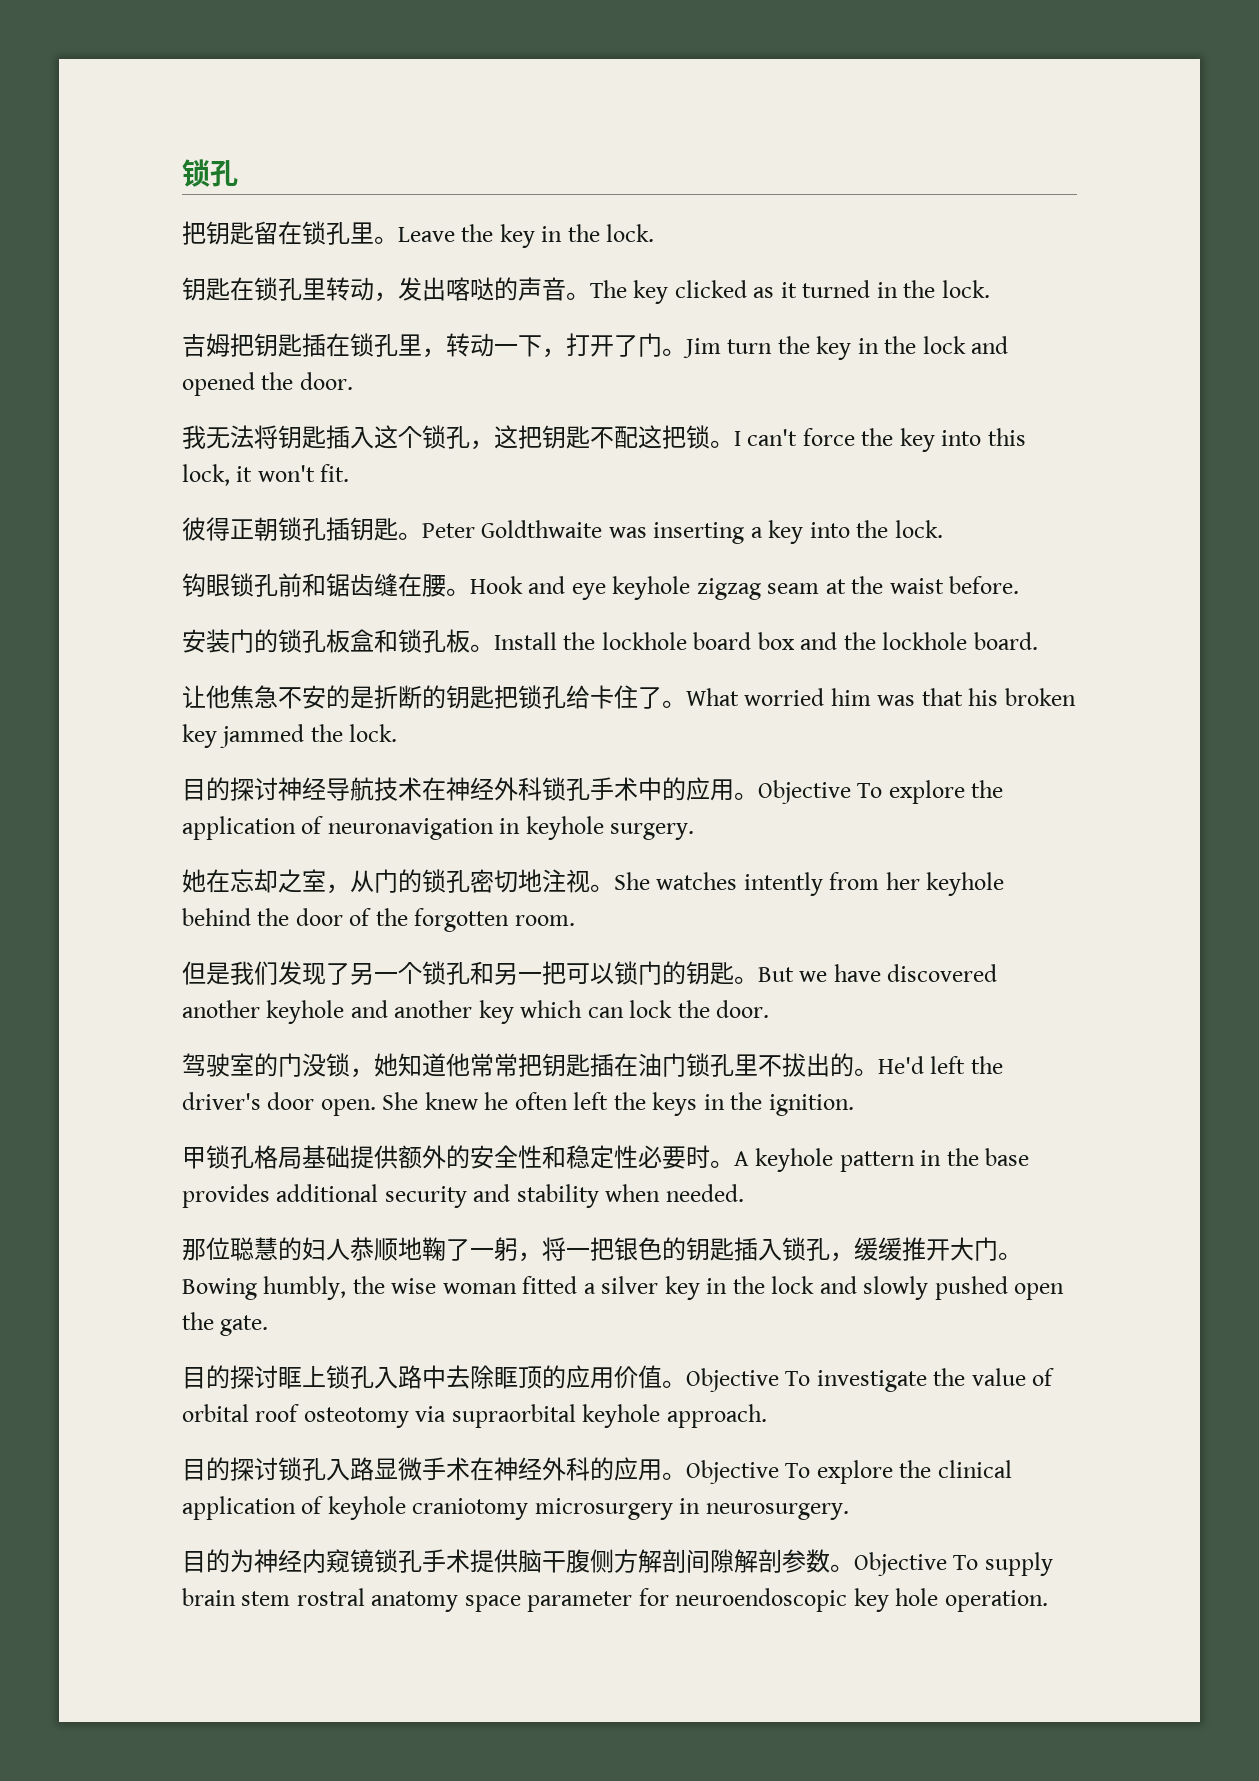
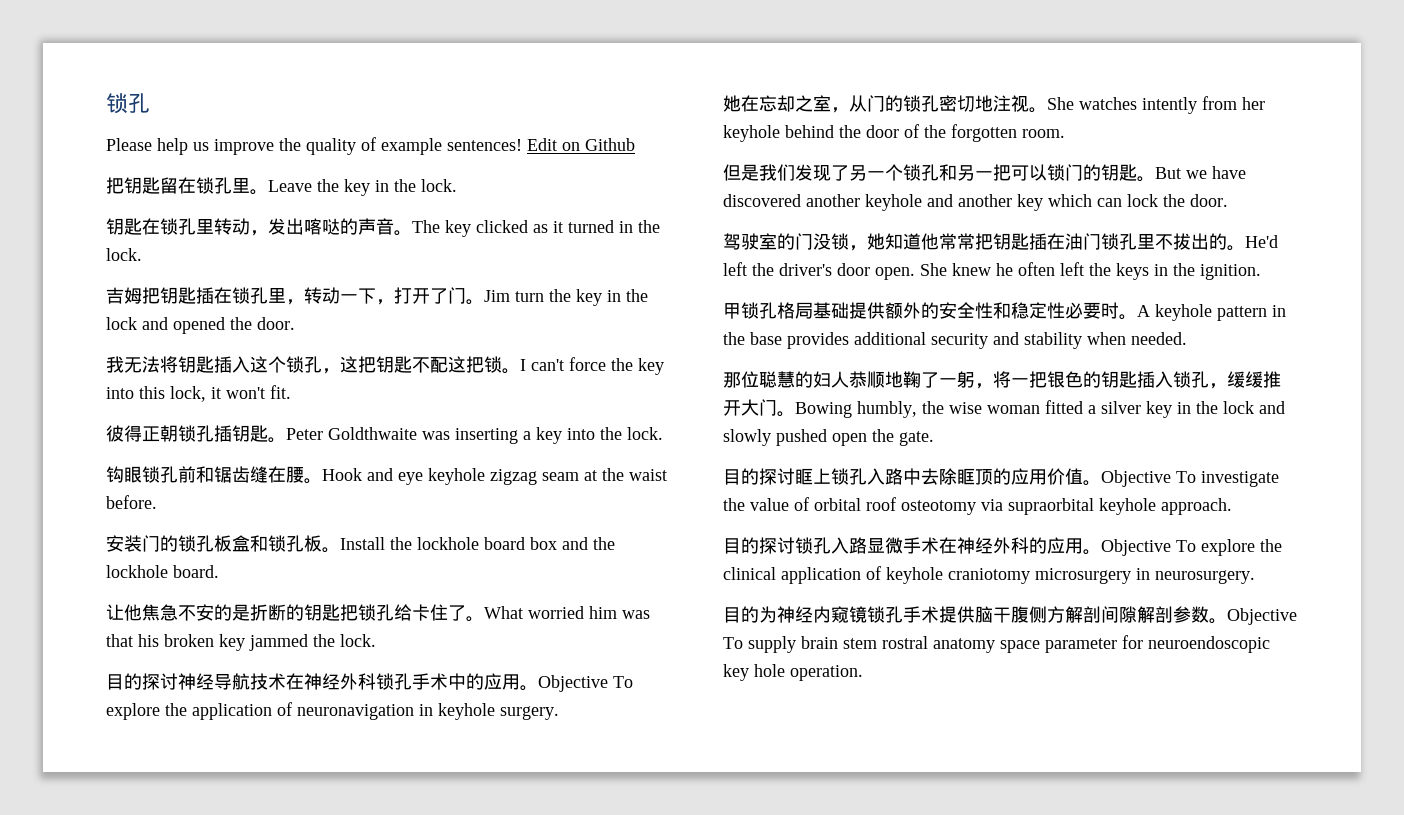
[182,159,238,187] 锁孔 -> [106,93,150,114] [106,137,635,155] 锁孔 // Please help us improve the quality of example sentences! Edit on Github

